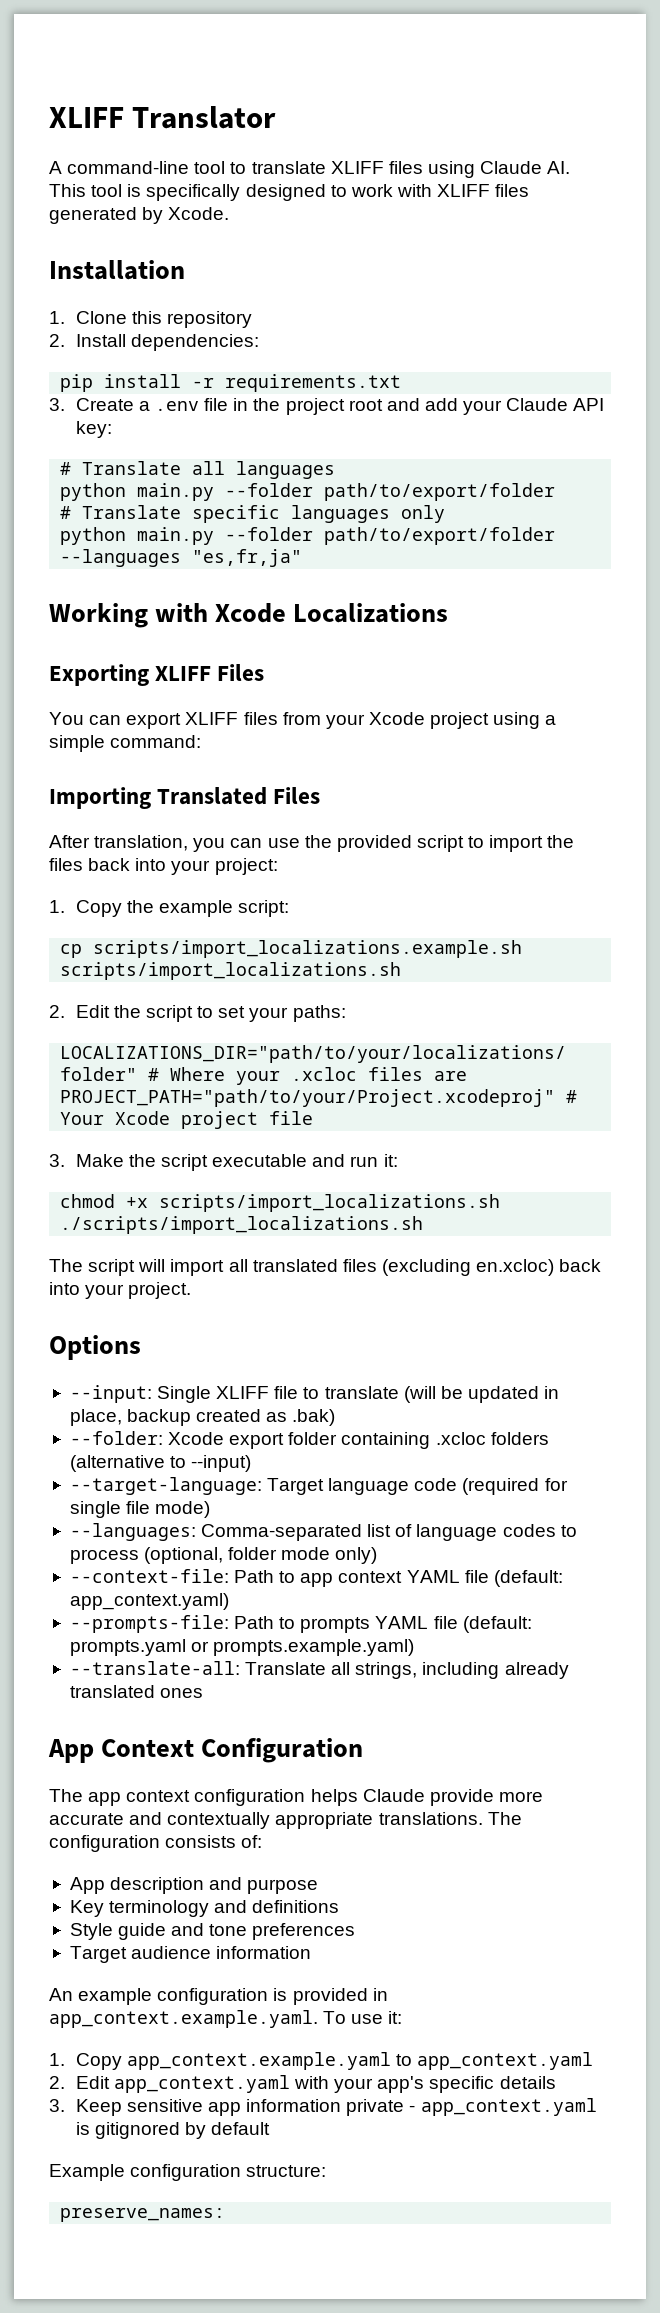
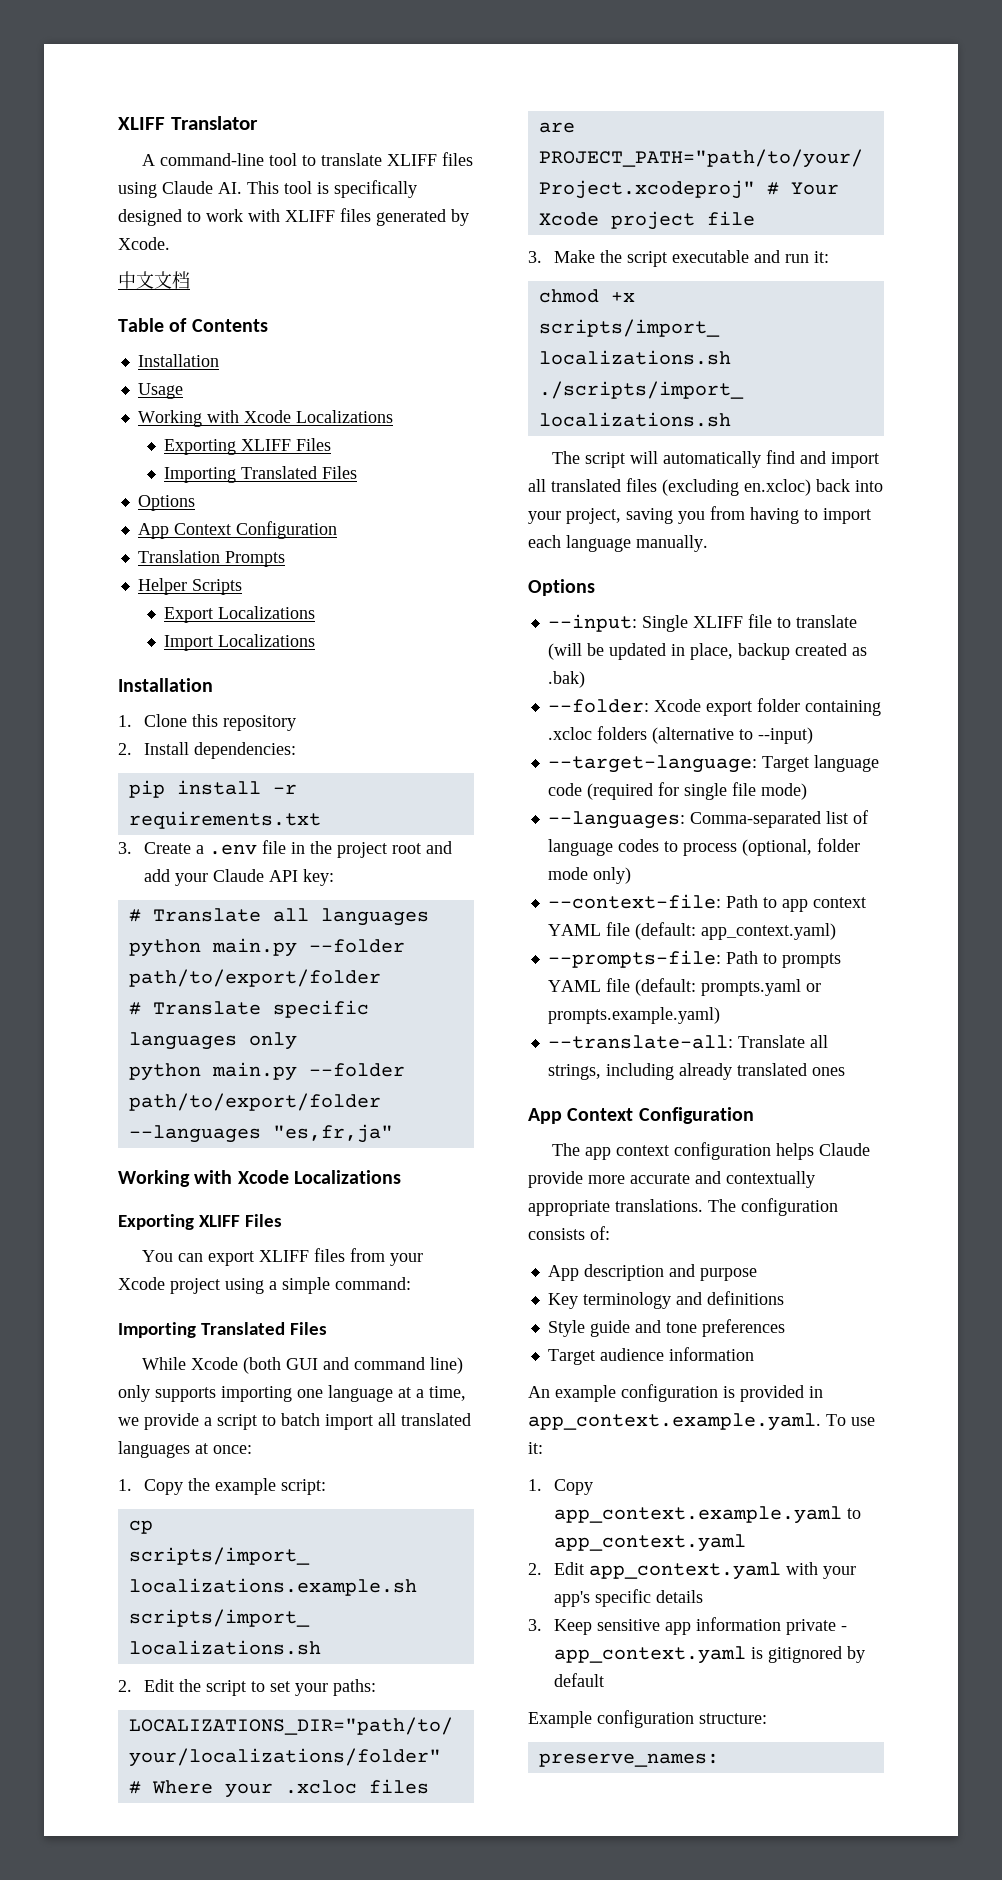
(230, 213) none -> [118,271,190,289] [118,318,268,332] [137,354,219,367] [137,383,183,399] [137,410,393,427] [163,438,331,455] [163,466,357,483] [137,495,195,511] [137,521,337,539] [137,550,285,567] [137,578,242,595] [163,606,315,623] [163,634,315,651] // 中文文档 // Table of Contents // Installation // Usage // Working with Xcode Localizations // Exporting XLIFF Files // Importing Translated Files // Options // App Context Configuration // Translation Prompts // Helper Scripts // Export Localizations // Import Localizations
[49,835,575,852] [49,858,278,875] After translation, you can use the provided script to import the files back into your project: -> [142,1357,464,1374] [118,1385,466,1402] [118,1413,471,1430] [118,1441,252,1458] While Xcode (both GUI and command line) only supports importing one language at a time, we provide a script to batch import all translated languages at once:
(166, 1265) none -> [663,450,827,468] automatically find and
[128,1282,192,1299] project. -> [566,506,871,524] [528,535,708,552] project, saving you from having to import each language manually.

